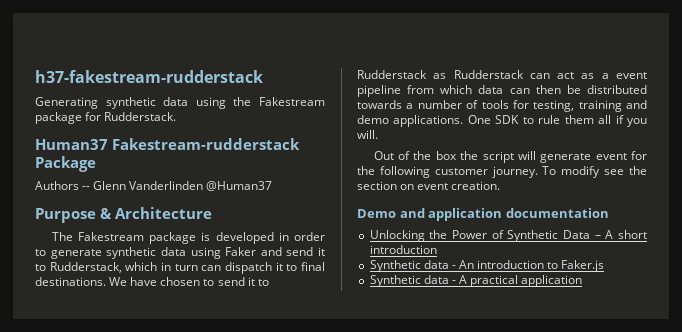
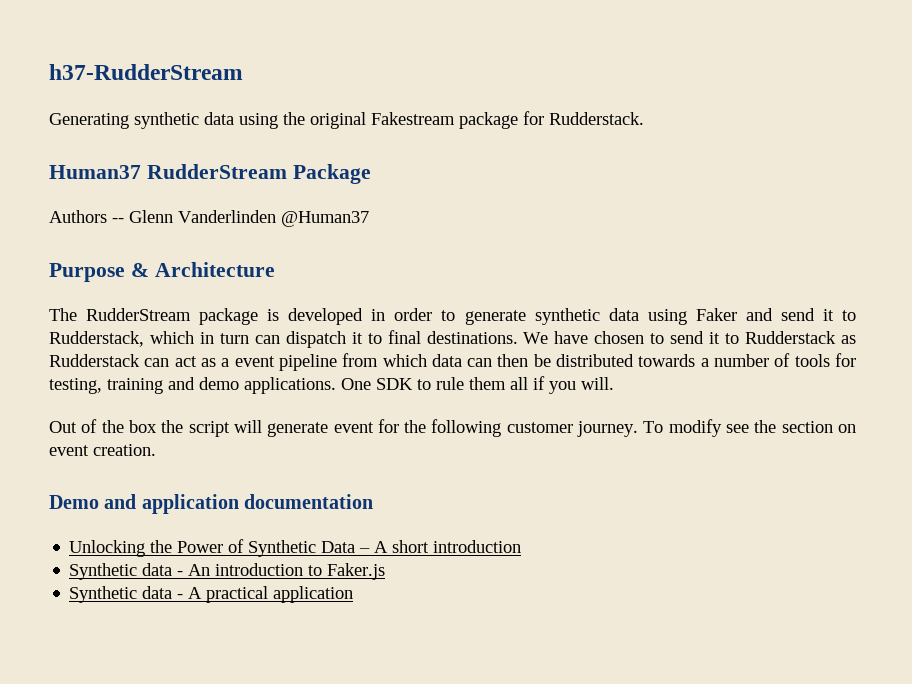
[35,70,263,83] h37-fakestream-rudderstack -> [49,64,243,80] h37-RudderStream
(252, 101) none -> [310,112,366,129] original
[112,138,300,150] Fakestream-rudderstack -> [146,164,287,179] RudderStream
[77,232,144,241] Fakestream -> [86,308,192,321] RudderStream

